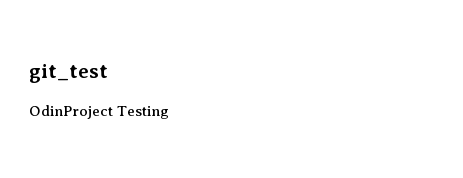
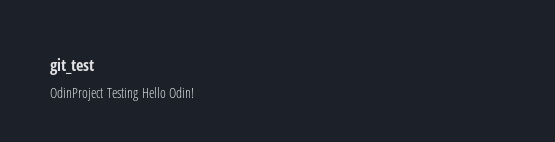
(170, 112) none -> [141,87,195,98] Hello Odin!

